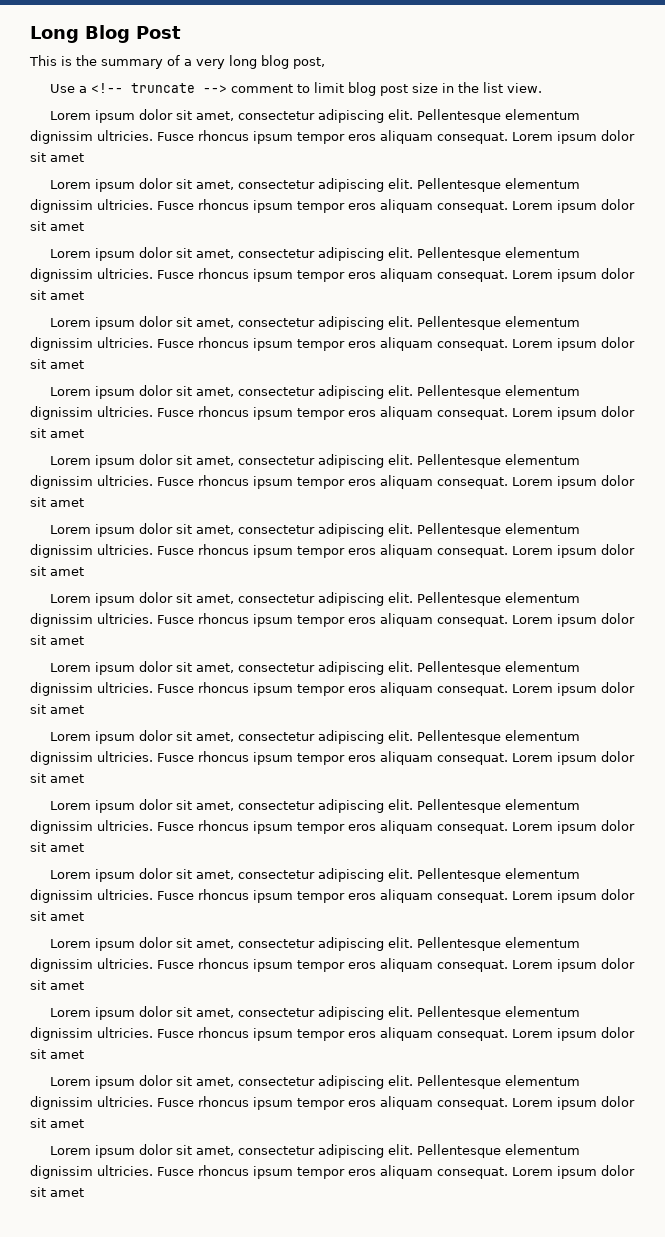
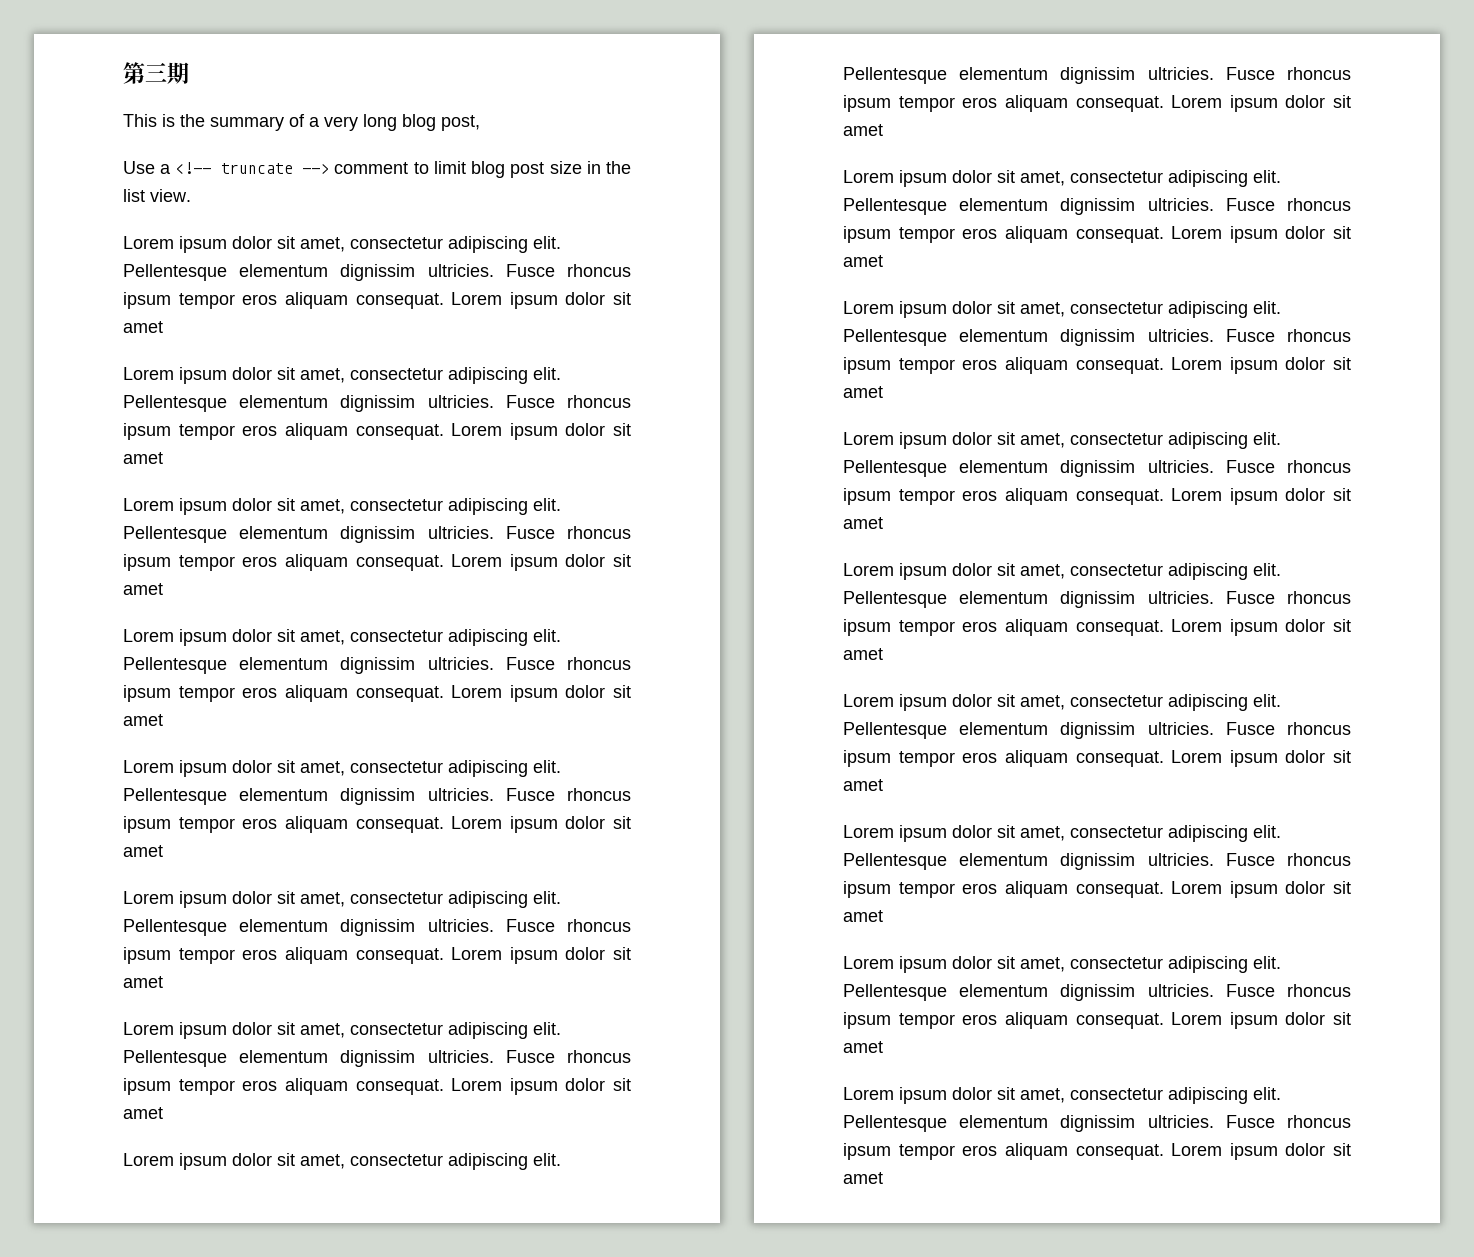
[30,25,181,43] Long Blog Post -> [123,62,189,84] 第三期

